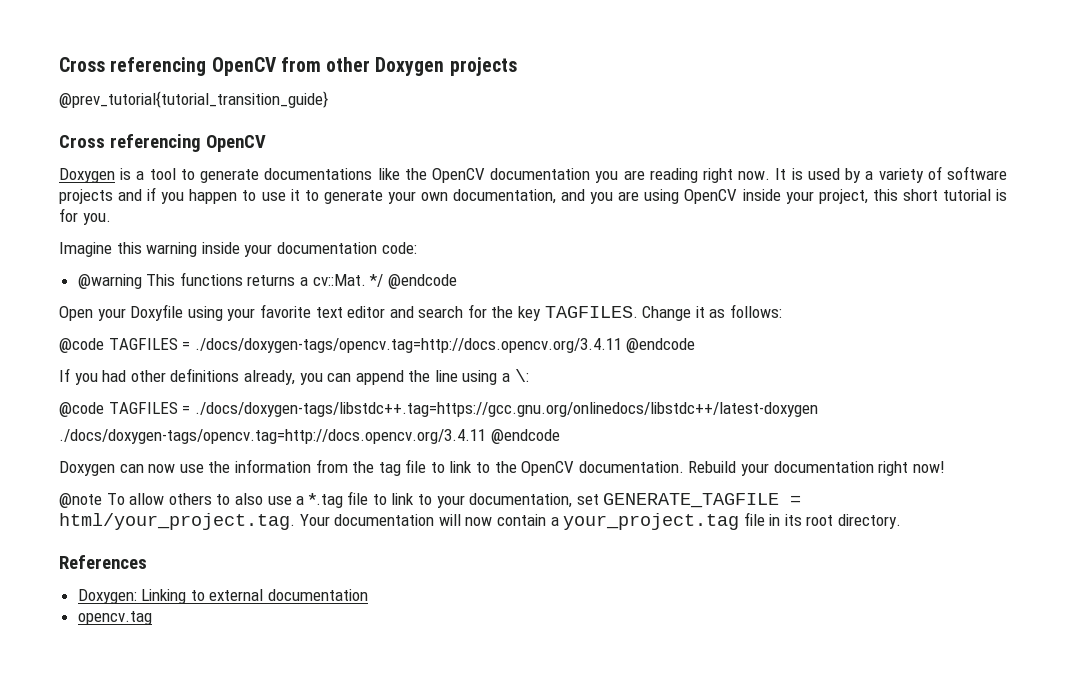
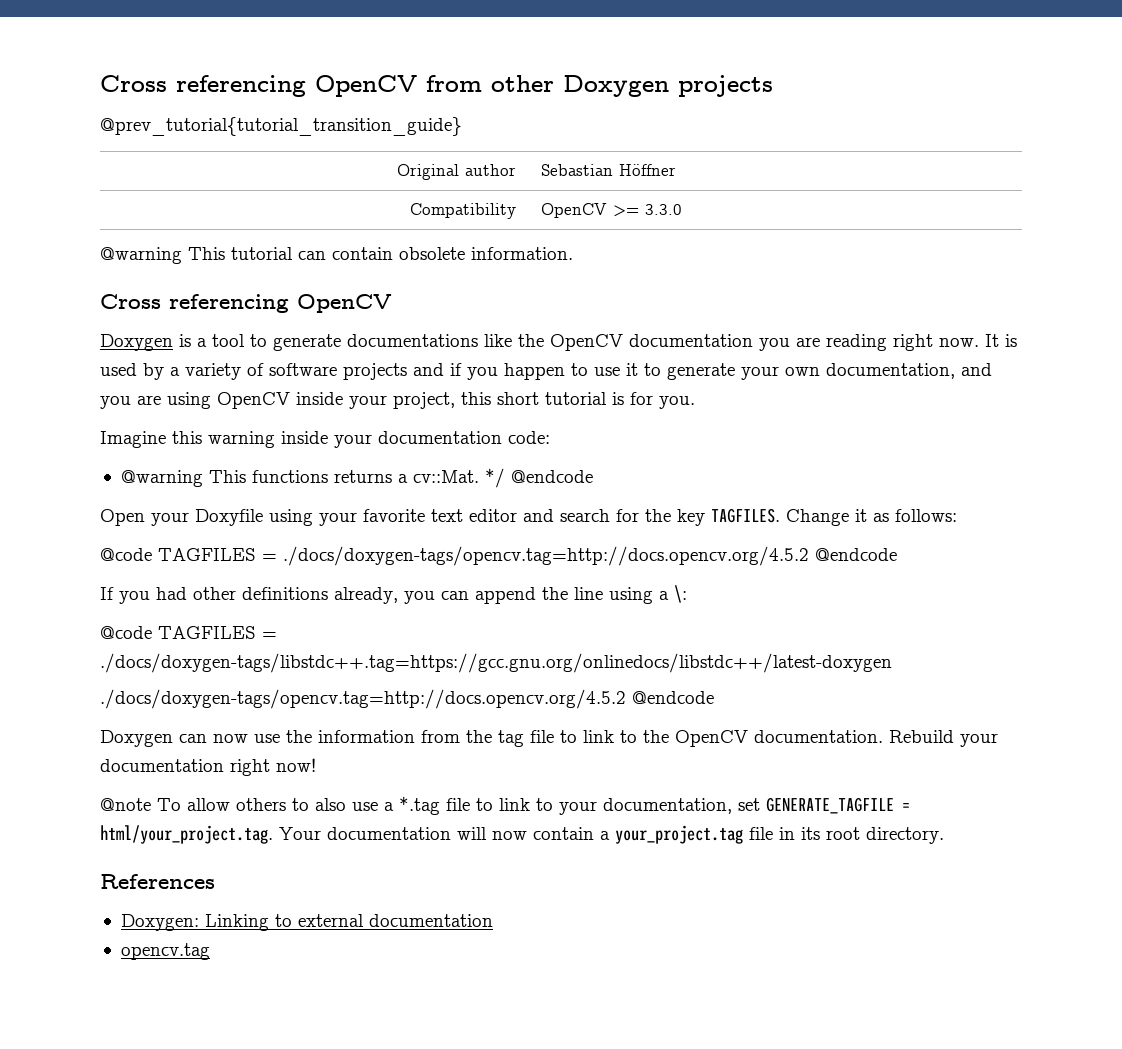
(328, 99) none -> [397,164,517,180] [540,164,676,176] [410,203,517,219] [540,203,682,218] [100,247,573,264] // Original author | Sebastian Höffner // Compatibility | OpenCV >= 3.3.0 // @warning This tutorial can contain obsolete information.
[194,338,622,353] ./docs/doxygen-tags/opencv.tag=http://docs.opencv.org/3.4.11 -> [283,546,809,566] ./docs/doxygen-tags/opencv.tag=http://docs.opencv.org/4.5.2
[59,429,486,444] ./docs/doxygen-tags/opencv.tag=http://docs.opencv.org/3.4.11 -> [100,689,626,709] ./docs/doxygen-tags/opencv.tag=http://docs.opencv.org/4.5.2

